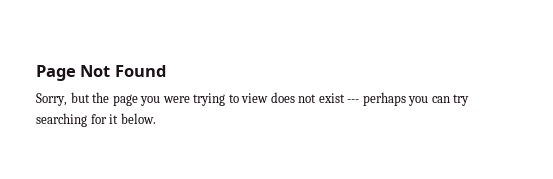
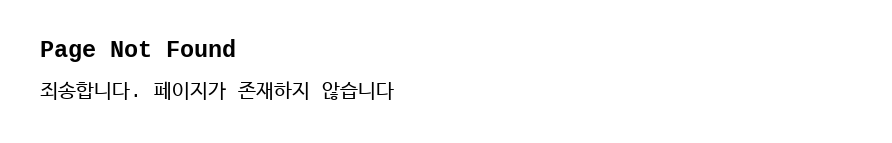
[36,92,470,106] [36,113,156,127] Sorry, but the page you were trying to view does not exist --- perhaps you can try searching for it below. -> [40,81,394,100] 죄송합니다. 페이지가 존재하지 않습니다

